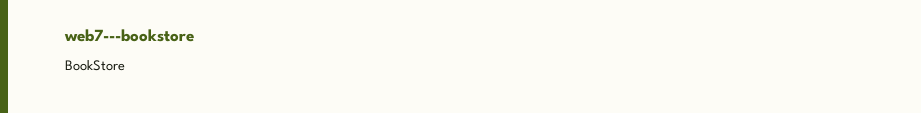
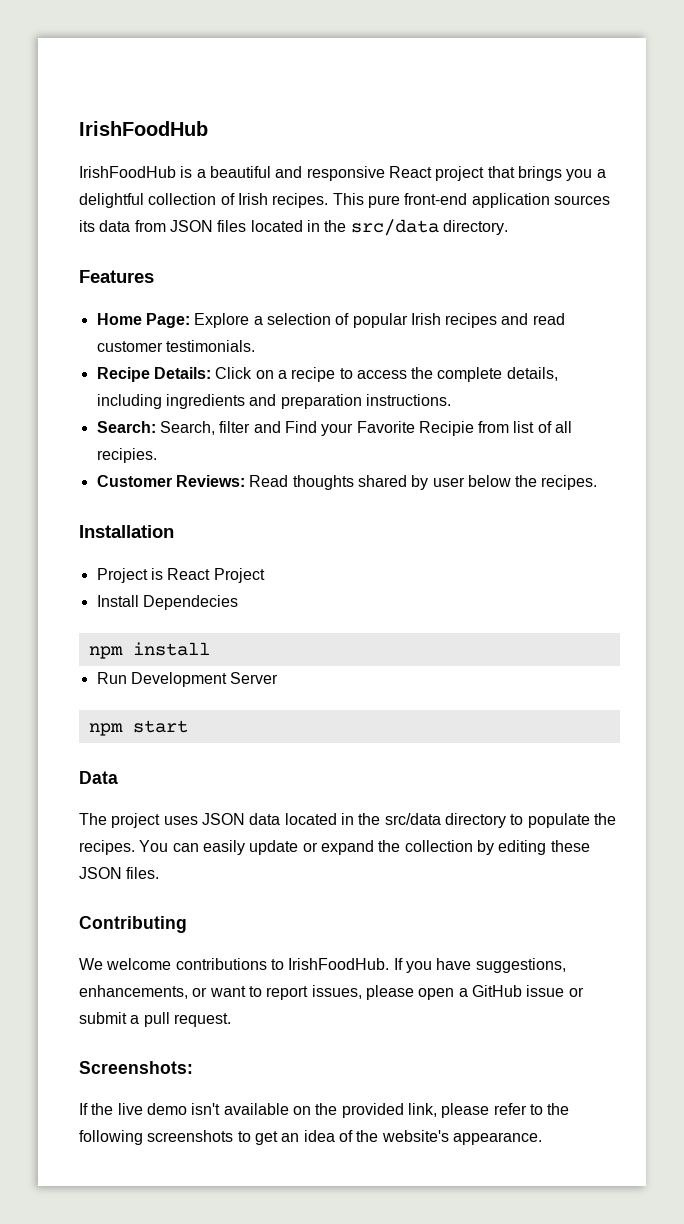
[64,29,194,42] [65,60,125,71] web7---bookstore // BookStore -> [79,121,208,136] [79,166,606,181] [79,193,610,208] [79,219,508,236] [79,270,154,283] [96,313,565,328] [96,340,255,352] [96,367,558,382] [96,394,451,409] [96,421,573,436] [96,448,157,463] [96,475,598,490] [79,525,174,538] [96,568,265,583] [96,595,238,610] [88,642,210,659] [96,672,279,687] [88,720,188,736] [79,771,118,784] [79,813,616,828] [79,840,590,855] [79,867,160,879] [79,916,187,933] [79,958,566,973] [79,985,584,1000] [79,1012,231,1027] [79,1061,193,1074] [79,1103,570,1118] [79,1130,542,1145] IrishFoodHub // IrishFoodHub is a beautiful and responsive React project that brings you a delightful collection of Irish recipes. This pure front-end application sources its data from JSON files located in the src/data directory. // Features // Home Page: Explore a selection of popular Irish recipes and read customer testimonials. // Recipe Details: Click on a recipe to access the complete details, including ingredients and preparation instructions. // Search: Search, filter and Find your Favorite Recipie from list of all recipies. // Customer Reviews: Read thoughts shared by user below the recipes. // Installation // Project is React Project // Install Dependecies // npm install // Run Development Server // npm start // Data // The project uses JSON data located in the src/data directory to populate the recipes. You can easily update or expand the collection by editing these JSON files. // Contributing // We welcome contributions to IrishFoodHub. If you have suggestions, enhancements, or want to report issues, please open a GitHub issue or submit a pull request. // Screenshots: // If the live demo isn't available on the provided link, please refer to the following screenshots to get an idea of the website's appearance.

